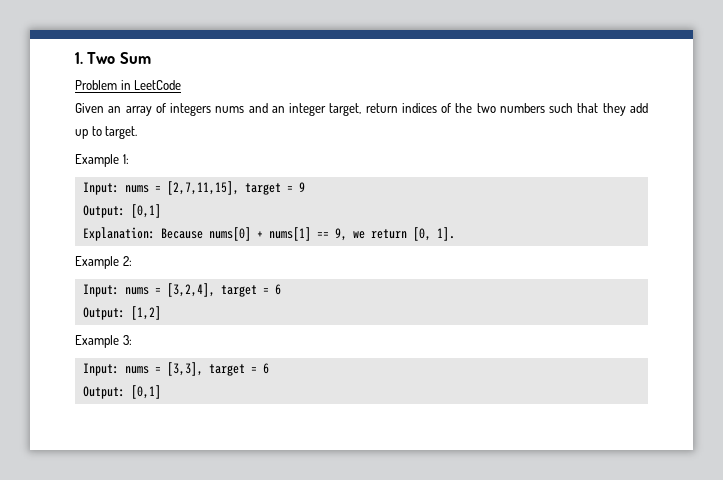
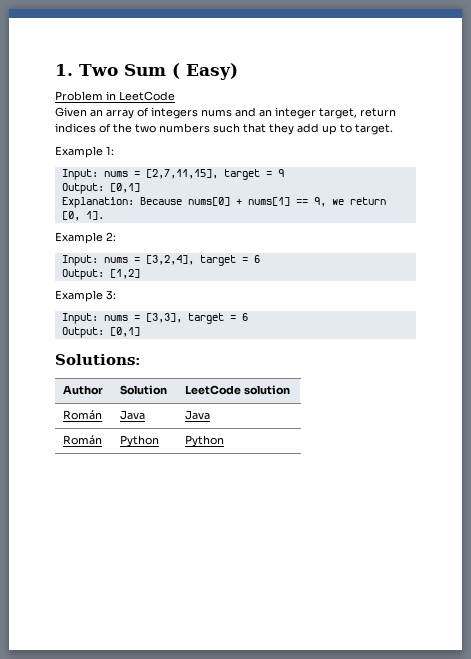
(151, 58) none -> [171,63,238,80] ( Easy)
(161, 392) none -> [55,354,141,365] [63,385,104,395] [120,385,168,395] [185,385,291,395] [63,410,103,420] [120,410,146,420] [185,410,211,420] [63,435,103,445] [120,435,160,447] [185,435,225,447] // Solutions: // Author | Solution | LeetCode solution // Román | Java | Java // Román | Python | Python

